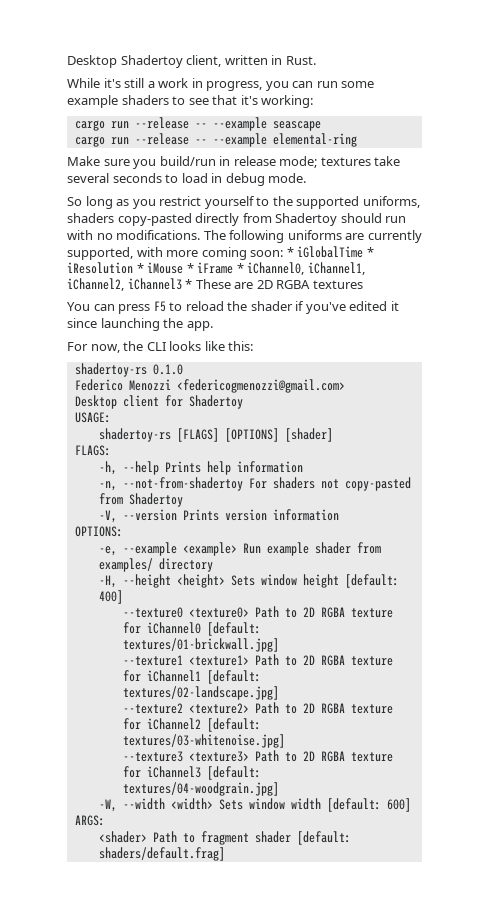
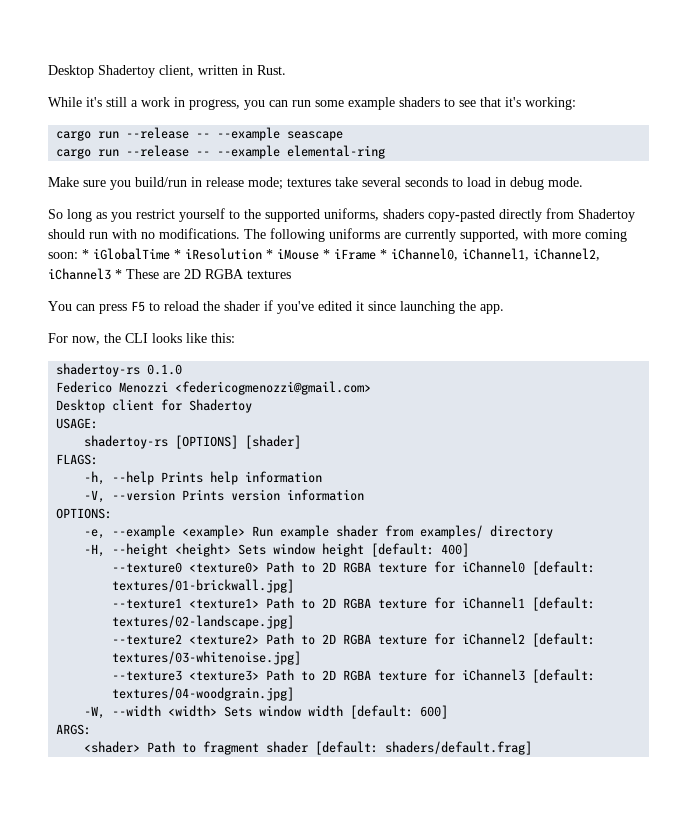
[176,428,219,442] [FLAGS] -> (169, 442) none
[98,477,411,491] [98,493,183,507] // -n, --not-from-shadertoy For shaders not copy-pasted from Shadertoy -> (323, 477) none

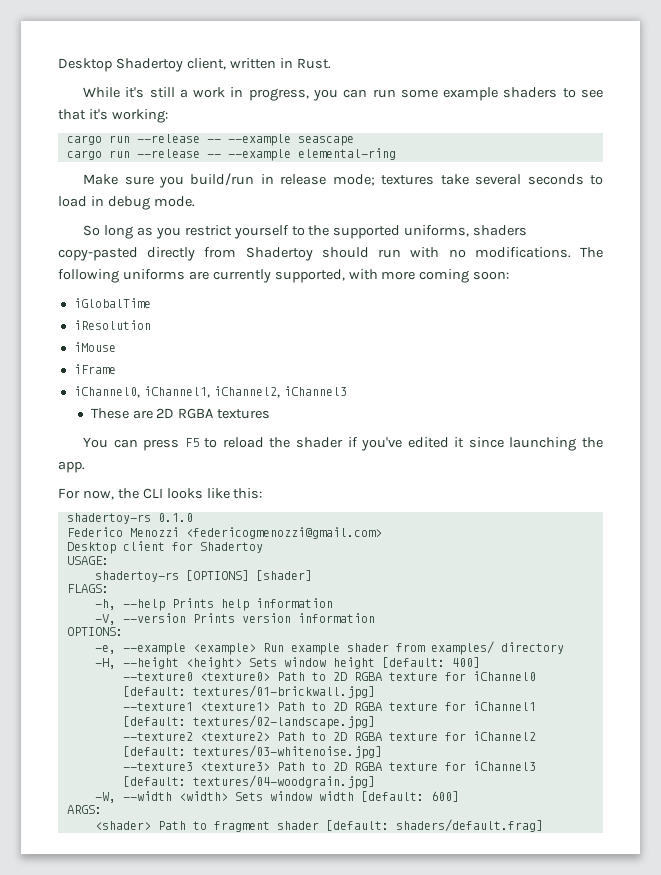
[82,249,89,259] * -> (510, 275) //
[174,249,181,259] * -> (151, 303) //
[266,249,273,259] * -> (151, 325) //
[323,249,330,259] * -> (116, 347) //
[380,249,387,259] * -> (116, 369) //
[115,269,122,279] * -> (347, 391) //

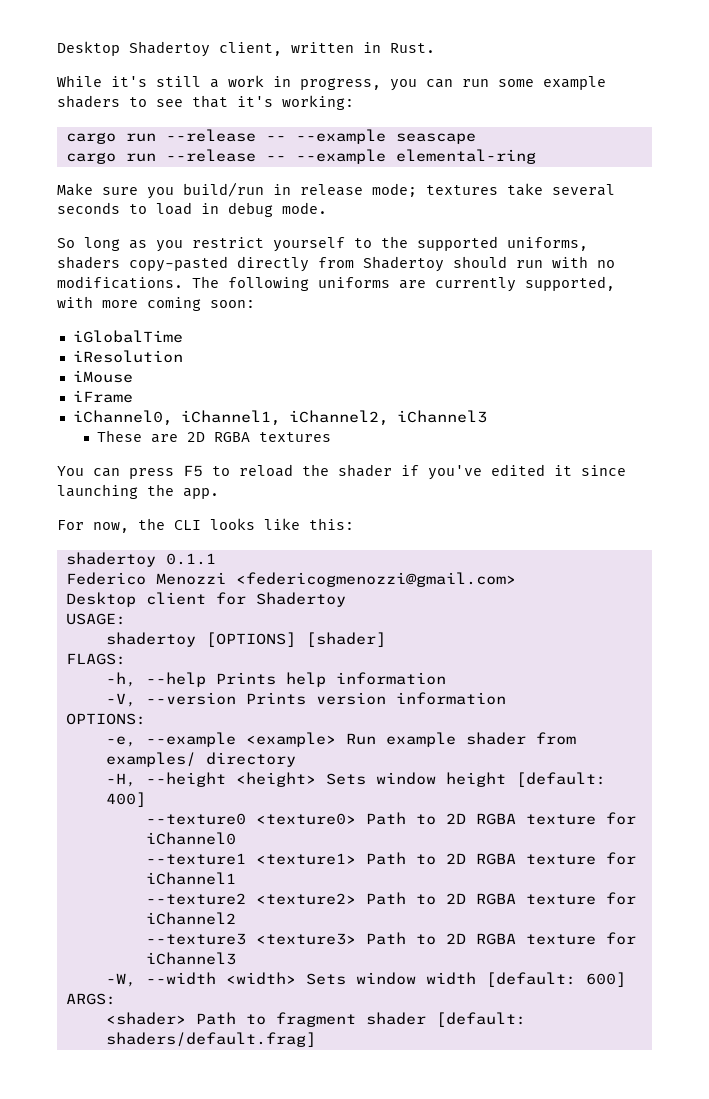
[66,513,193,524] shadertoy-rs 0.1.0 -> [65,552,216,567] shadertoy 0.1.1
[94,571,179,582] shadertoy-rs -> [105,632,196,647] shadertoy
[122,685,375,699] [default: textures/01-brickwall.jpg] -> (236, 838) none
[122,715,375,729] [default: textures/02-landscape.jpg] -> (236, 878) none
[122,745,382,759] [default: textures/03-whitenoise.jpg] -> (236, 918) none
[122,775,375,789] [default: textures/04-woodgrain.jpg] -> (236, 958) none

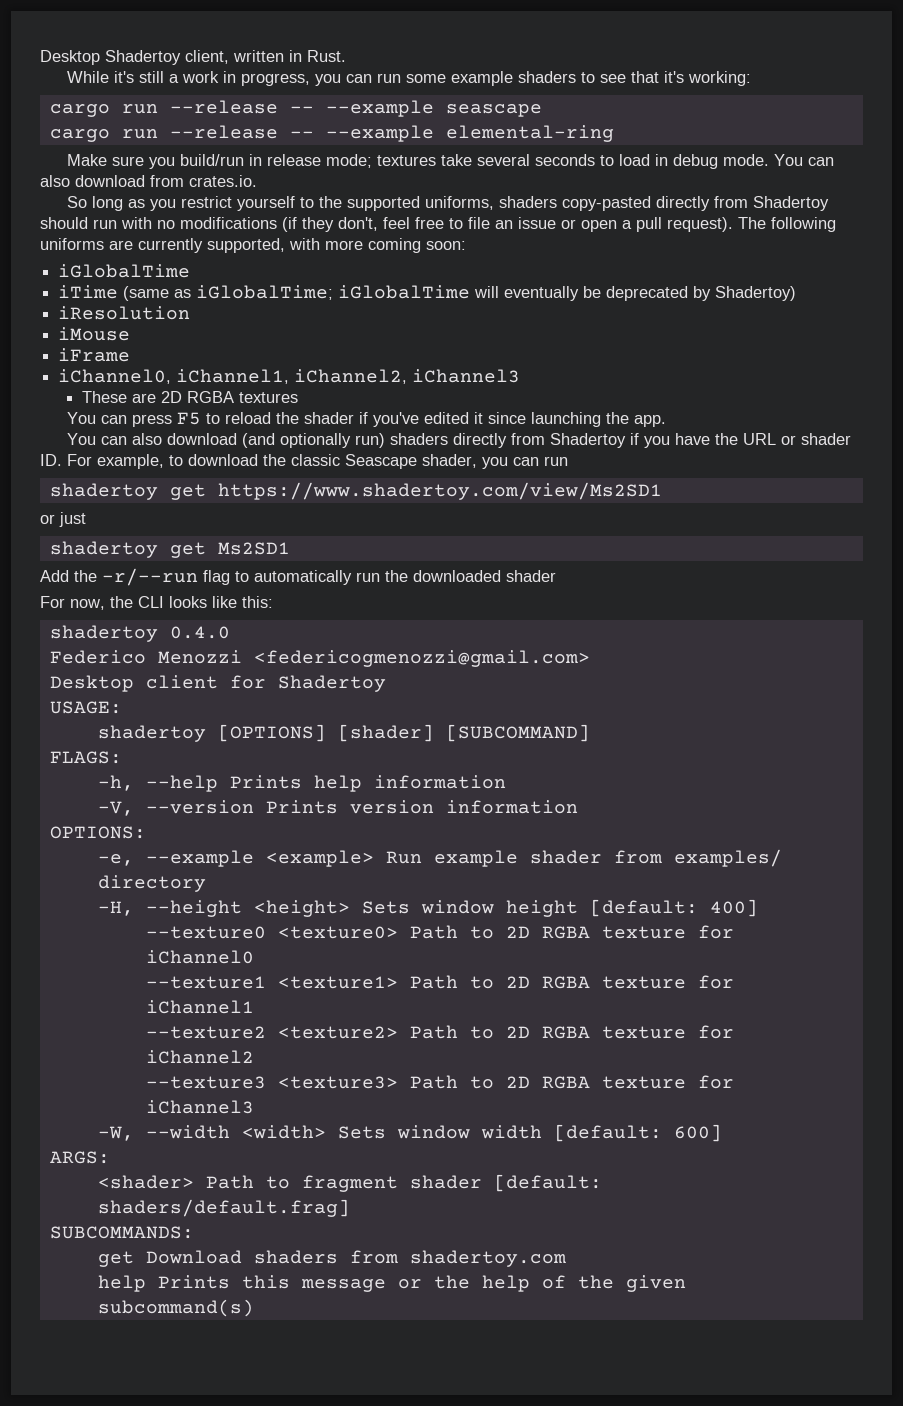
(327, 208) none -> [773,154,834,166] [40,175,257,187] You can also download from crates.io.
[57,276,183,289] modifications. -> [180,217,733,232] modifications (if they don't, feel free to file an issue or open a pull request).
(183, 336) none -> [58,285,797,301] // iTime (same as iGlobalTime; iGlobalTime will eventually be deprecated by Shadertoy)
(219, 493) none -> [66,433,851,448] [40,454,568,469] [49,482,662,500] [40,512,86,527] [49,541,290,558] [40,568,556,586] // You can also download (and optionally run) shaders directly from Shadertoy if you have the URL or shader ID. For example, to download the classic Seascape shader, you can run // shadertoy get https://www.shadertoy.com/view/Ms2SD1 // or just // shadertoy get Ms2SD1 // Add the -r/--run flag to automatically run the downloaded shader
[165,553,216,565] 0.1.1 -> [169,626,230,639] 0.4.0
(386, 639) none -> [445,724,590,742] [SUBCOMMAND]
(316, 1039) none -> [49,1226,194,1239] [97,1250,566,1267] [97,1275,686,1292] [97,1299,254,1317] // SUBCOMMANDS: // get Download shaders from shadertoy.com // help Prints this message or the help of the given subcommand(s)

